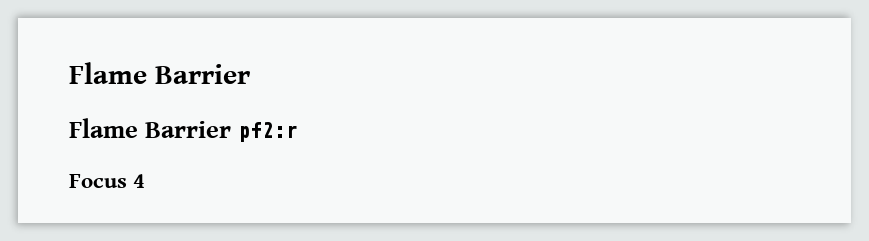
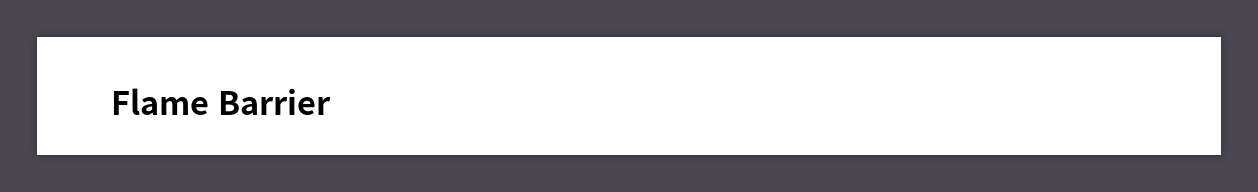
[69,62,250,84] [69,118,299,142] [69,174,146,188] Flame Barrier // Flame Barrier pf2:r // Focus 4 -> [111,88,331,115] Flame Barrier

